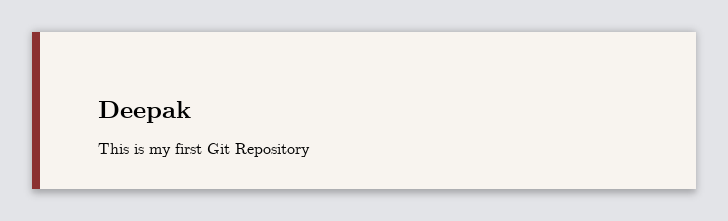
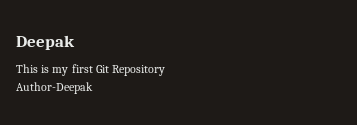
(310, 150) none -> [16,82,93,94] // Author-Deepak

